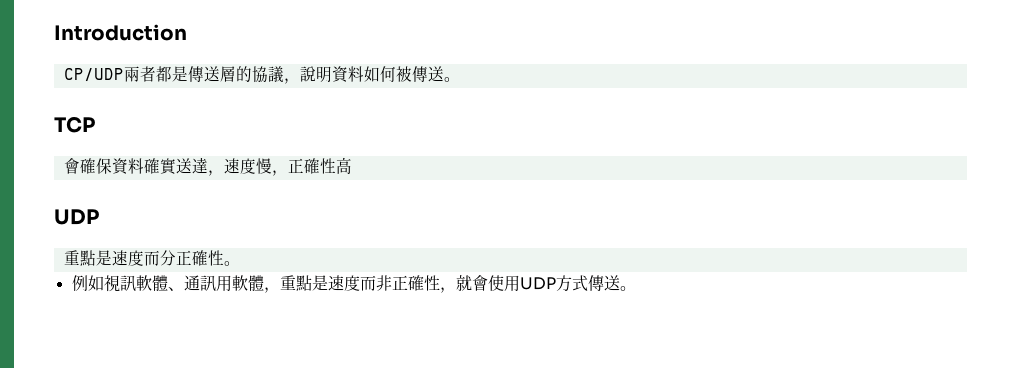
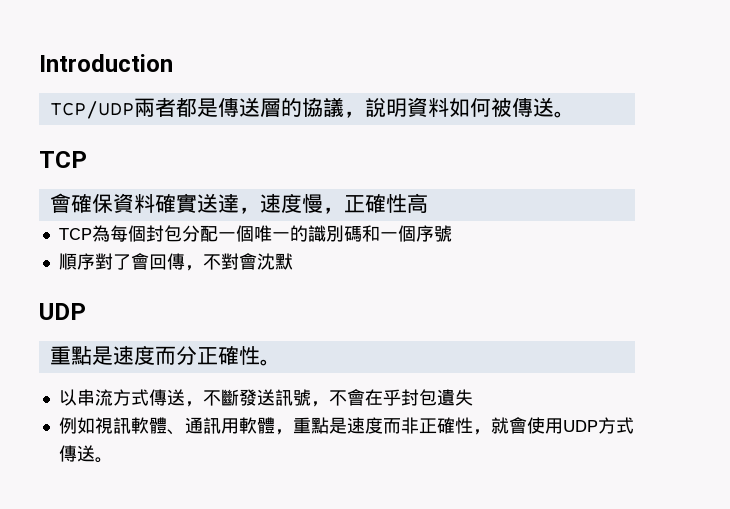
[63,68,124,82] CP/UDP -> [49,101,134,119] TCP/UDP
(352, 165) none -> [58,225,452,242] [58,253,293,271] // TCP為每個封包分配一個唯一的識別碼和一個序號 // 順序對了會回傳，不對會沈默
(240, 263) none -> [58,389,473,407] // 以串流方式傳送，不斷發送訊號，不會在乎封包遺失

